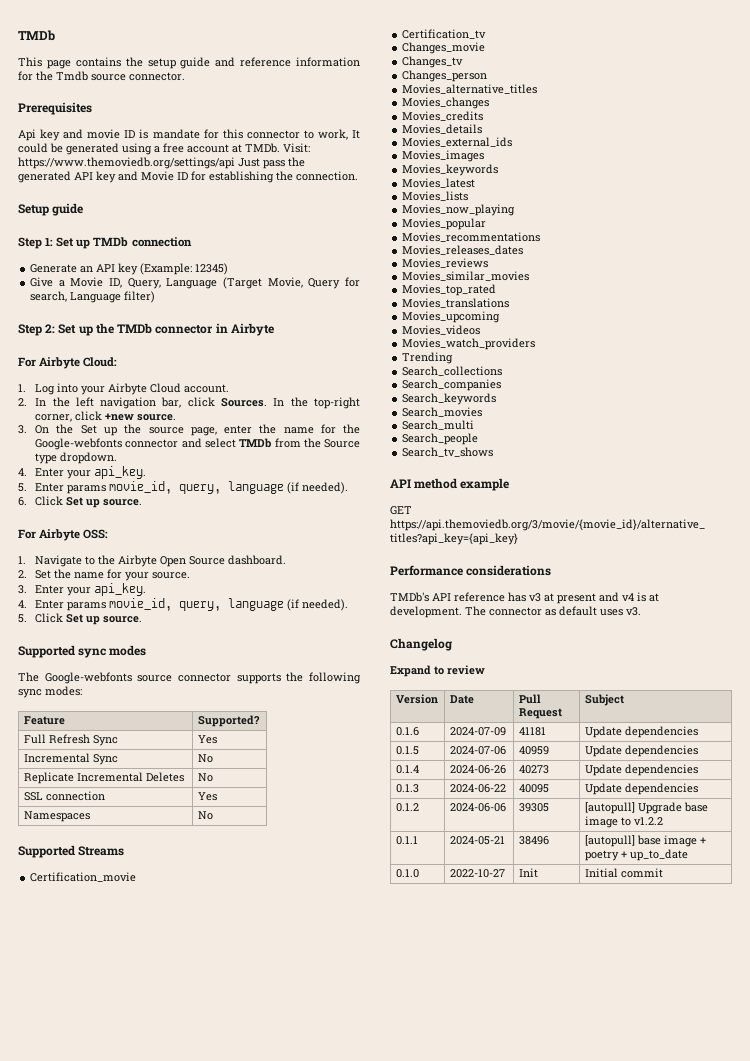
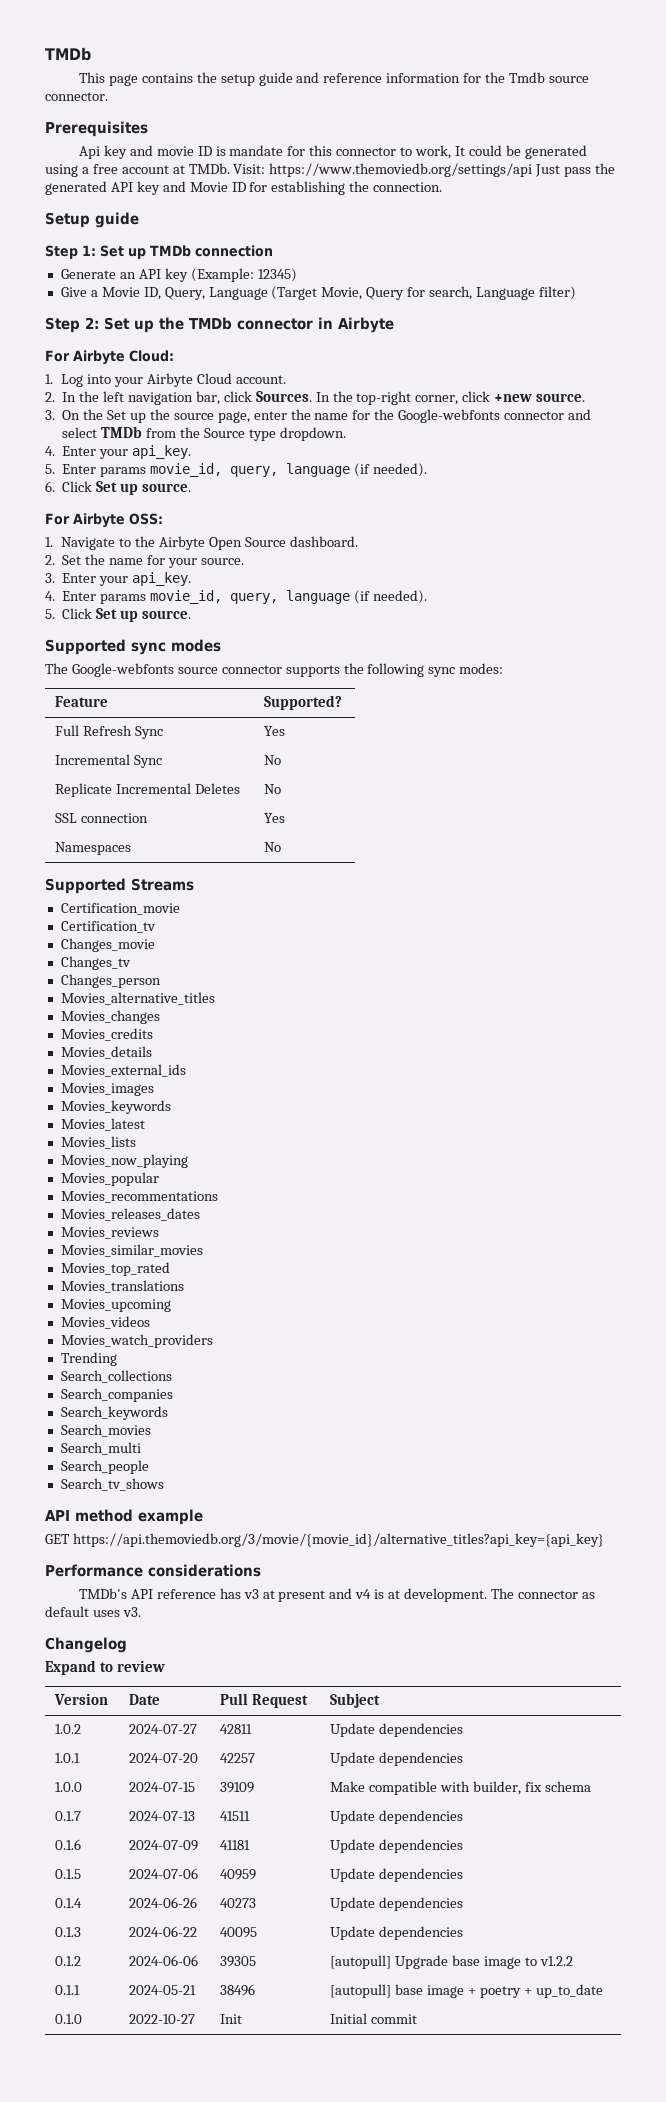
(624, 700) none -> [55,1724,82,1734] [129,1724,198,1734] [220,1724,253,1734] [330,1723,464,1737] [55,1753,81,1763] [129,1753,199,1763] [220,1753,256,1763] [330,1752,464,1766] [55,1782,83,1792] [129,1782,196,1792] [220,1782,255,1793] [330,1781,592,1795] [55,1811,82,1821] [129,1811,196,1821] [220,1811,251,1821] [330,1810,464,1824] // 1.0.2 | 2024-07-27 | 42811 | Update dependencies // 1.0.1 | 2024-07-20 | 42257 | Update dependencies // 1.0.0 | 2024-07-15 | 39109 | Make compatible with builder, fix schema // 0.1.7 | 2024-07-13 | 41511 | Update dependencies

